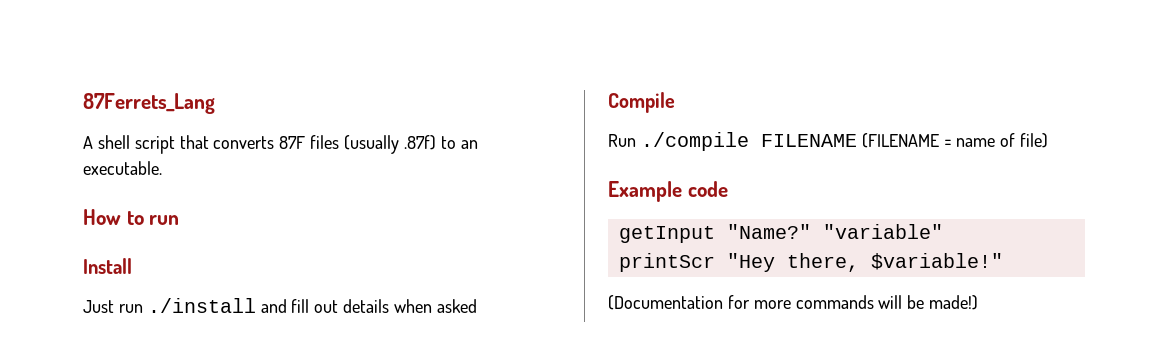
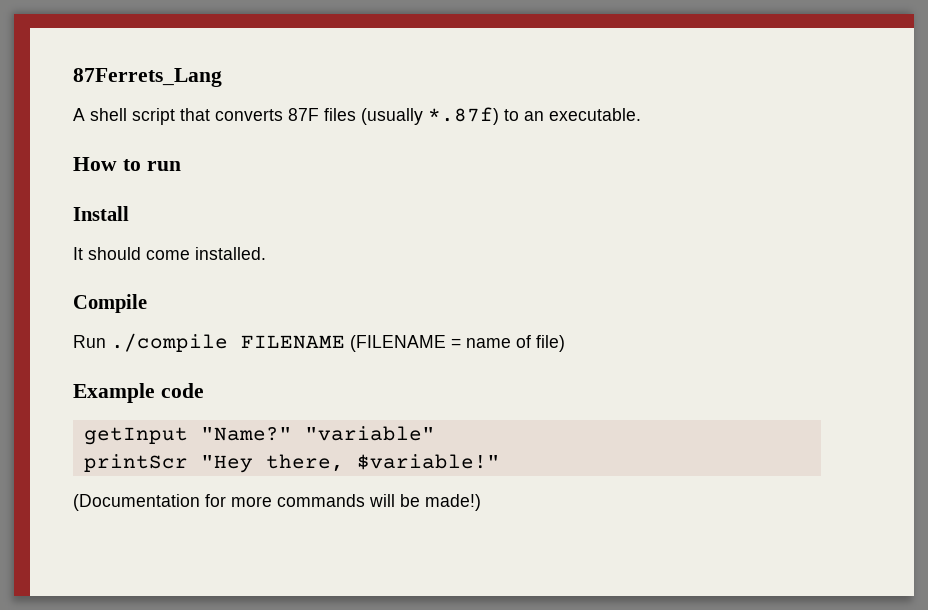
[403,135,436,150] .87f) -> [428,107,499,125] *.87f)
[83,298,477,313] Just run ./install and fill out details when asked -> [73,247,266,260] It should come installed.

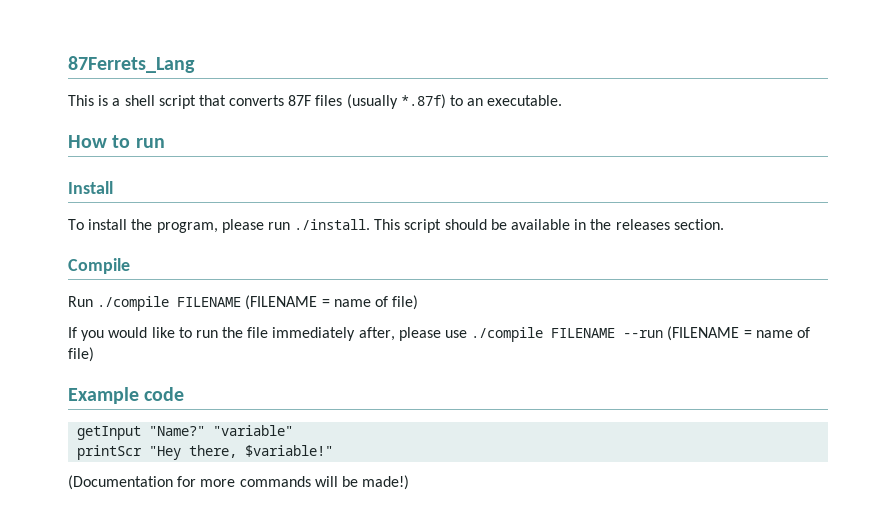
[73,108,85,121] A -> [68,95,121,106] This is a
[73,247,266,260] It should come installed. -> [68,219,724,233] To install the program, please run ./install. This script should be available in the releases section.
(565, 343) none -> [68,326,810,342] [68,347,94,362] // If you would like to run the file immediately after, please use ./compile FILENAME --run (FILENAME = name of file)

